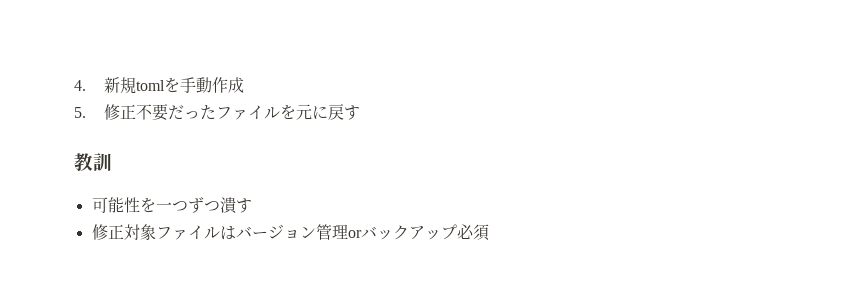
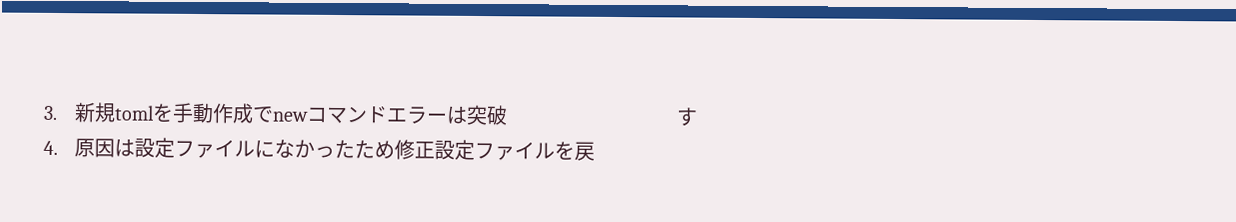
[74,80,86,91] 4. -> [43,105,58,120] 3.
[74,104,217,121] // 5.修正不要だった -> [251,104,508,126] [43,137,475,160] でnewコマンドエラーは突破 // 4.原因は設定ファイルになかったため修正設定
[296,104,329,120] 元に -> (575, 150) none
[74,153,112,171] [91,197,252,214] [91,224,489,241] // 教訓 // 可能性を一つずつ潰す // 修正対象ファイルはバージョン管理orバックアップ必須 -> (698, 117) none

